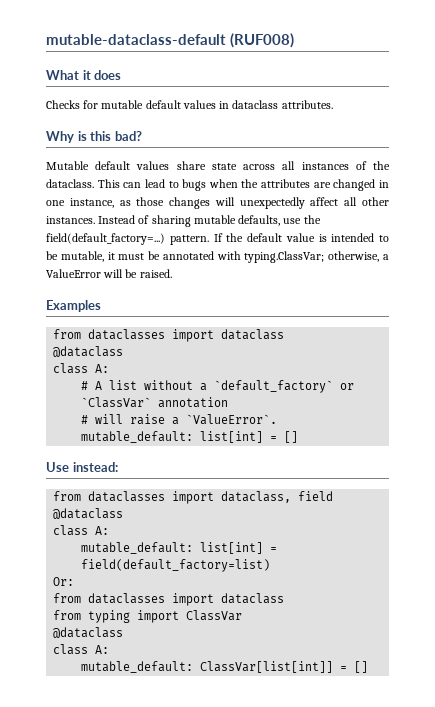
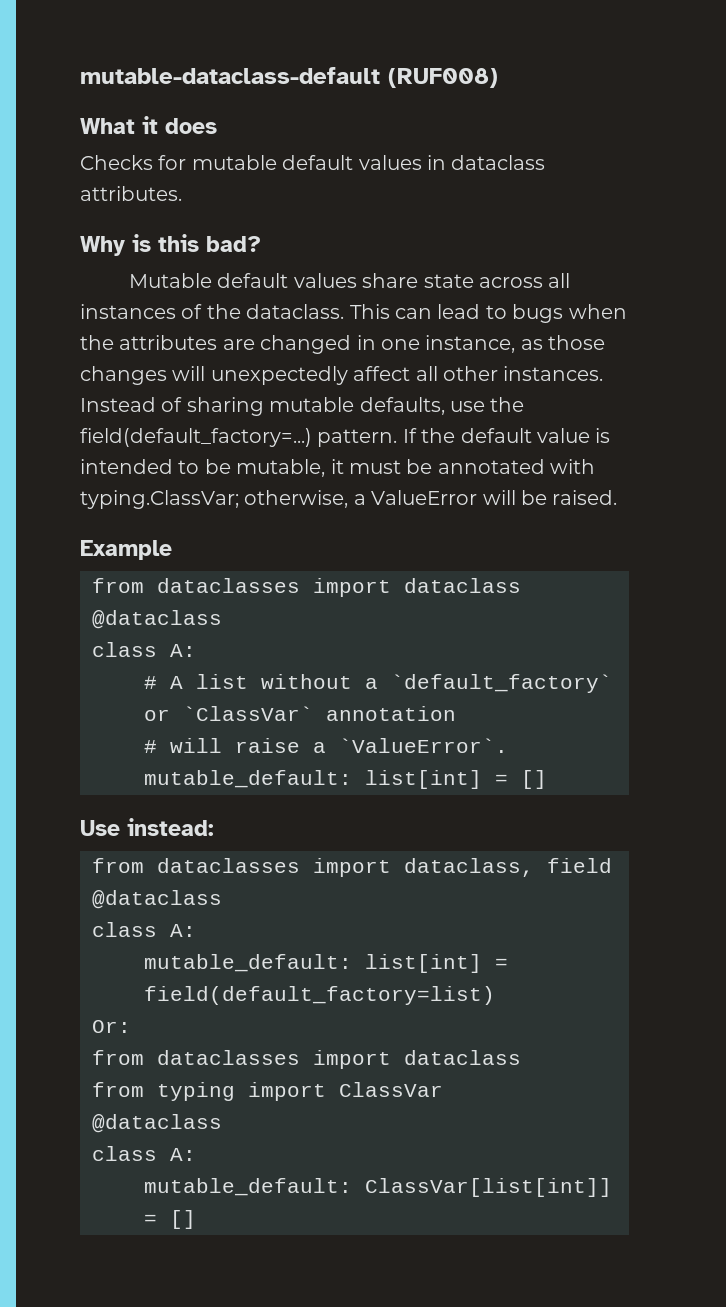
[46,300,101,312] Examples -> [80,540,172,560] Example

